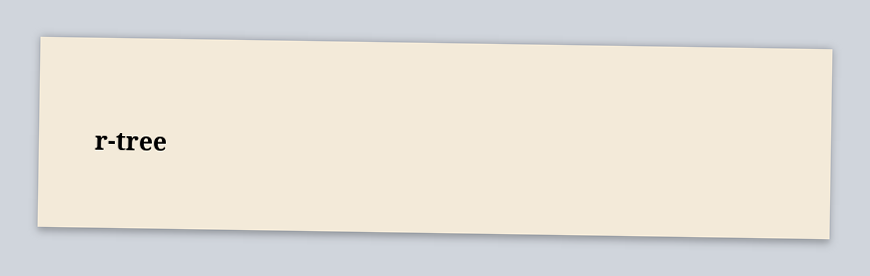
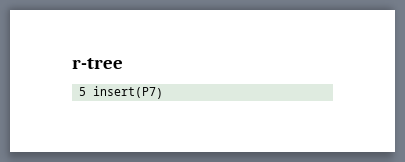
(168, 141) none -> [79,86,164,99] // 5 insert(P7)

